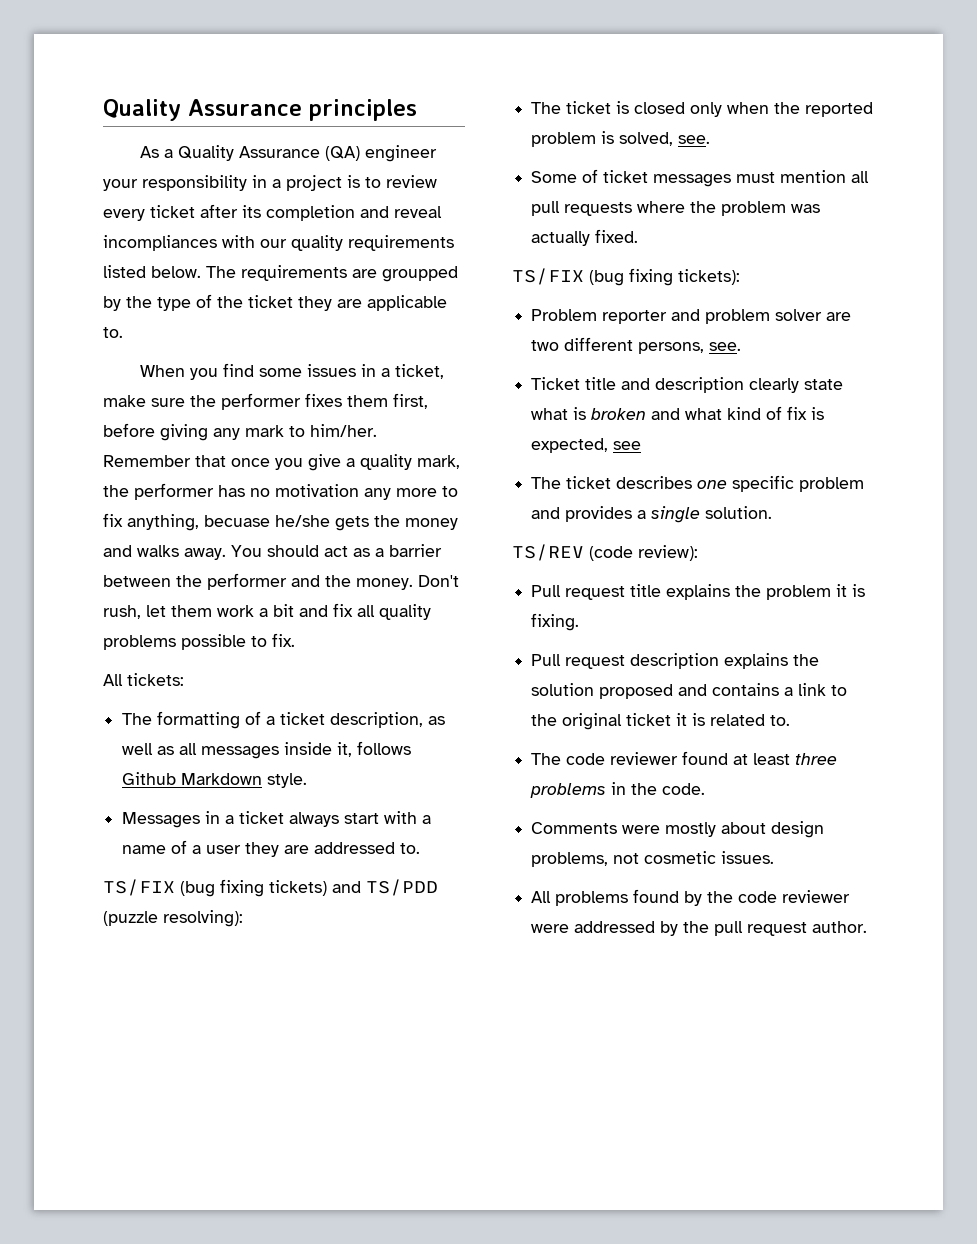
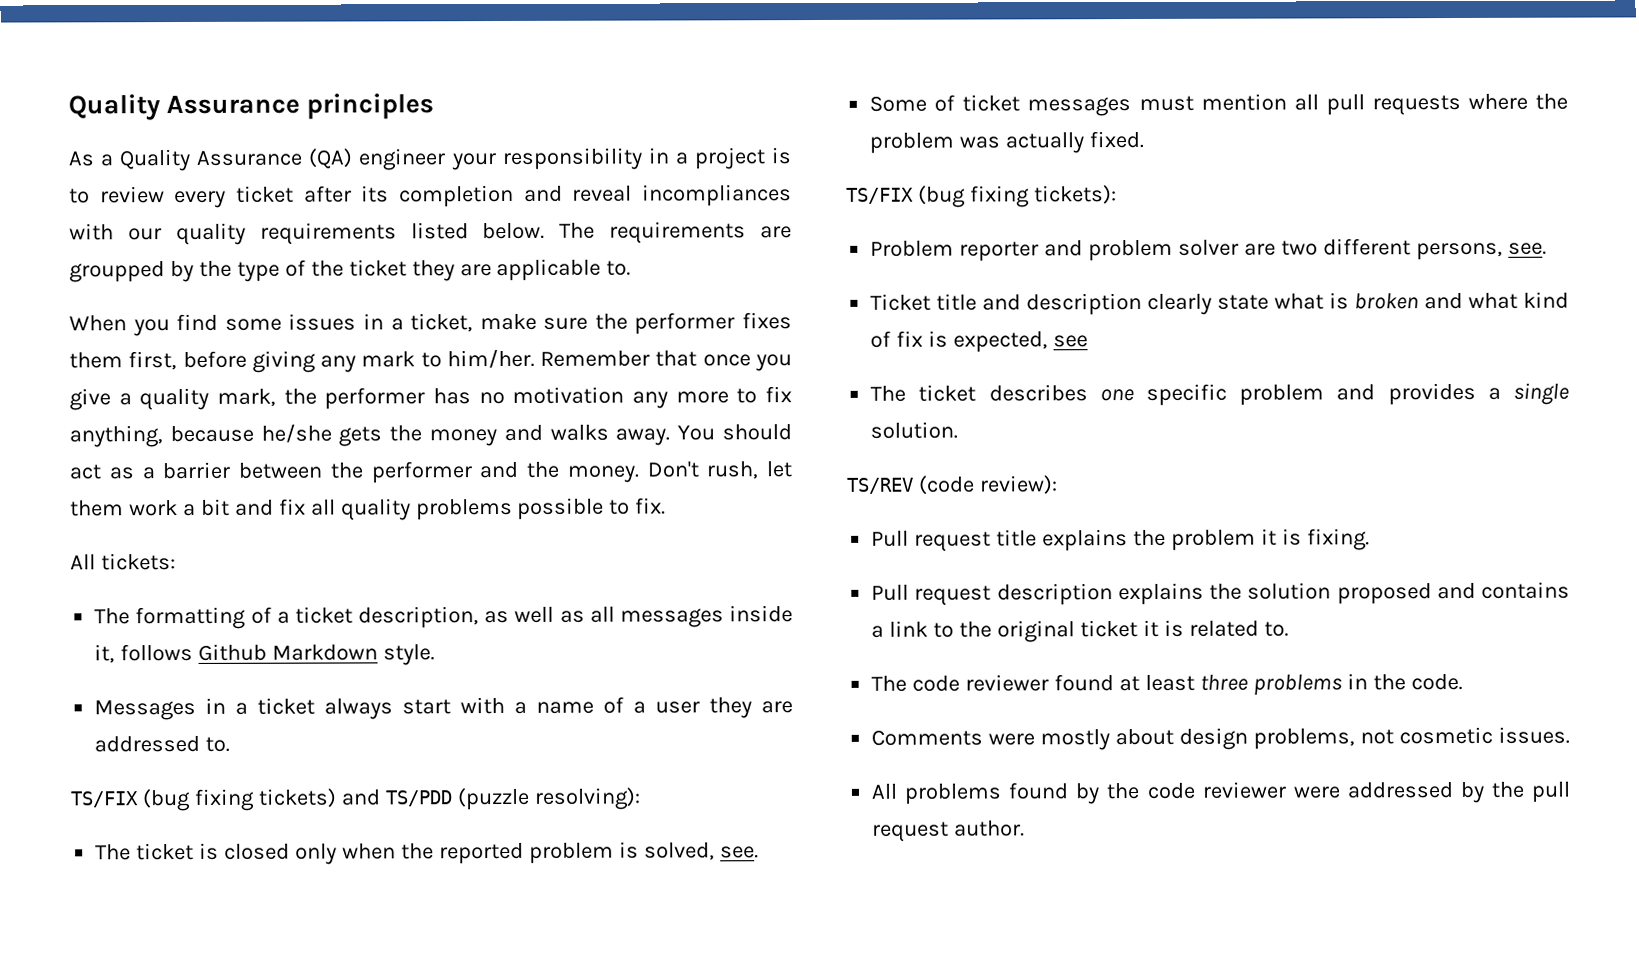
[204,515,270,527] becuase -> [169,425,254,443] because

